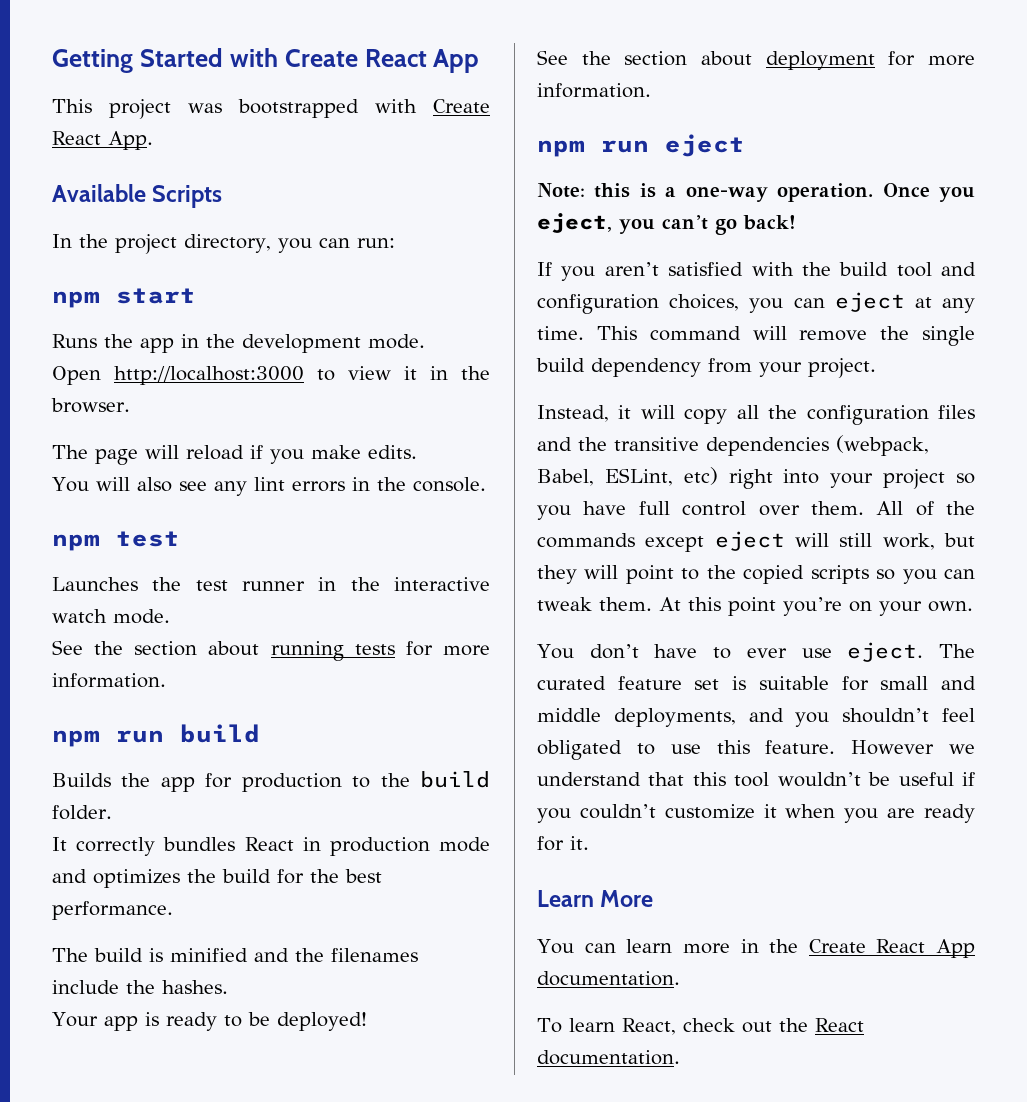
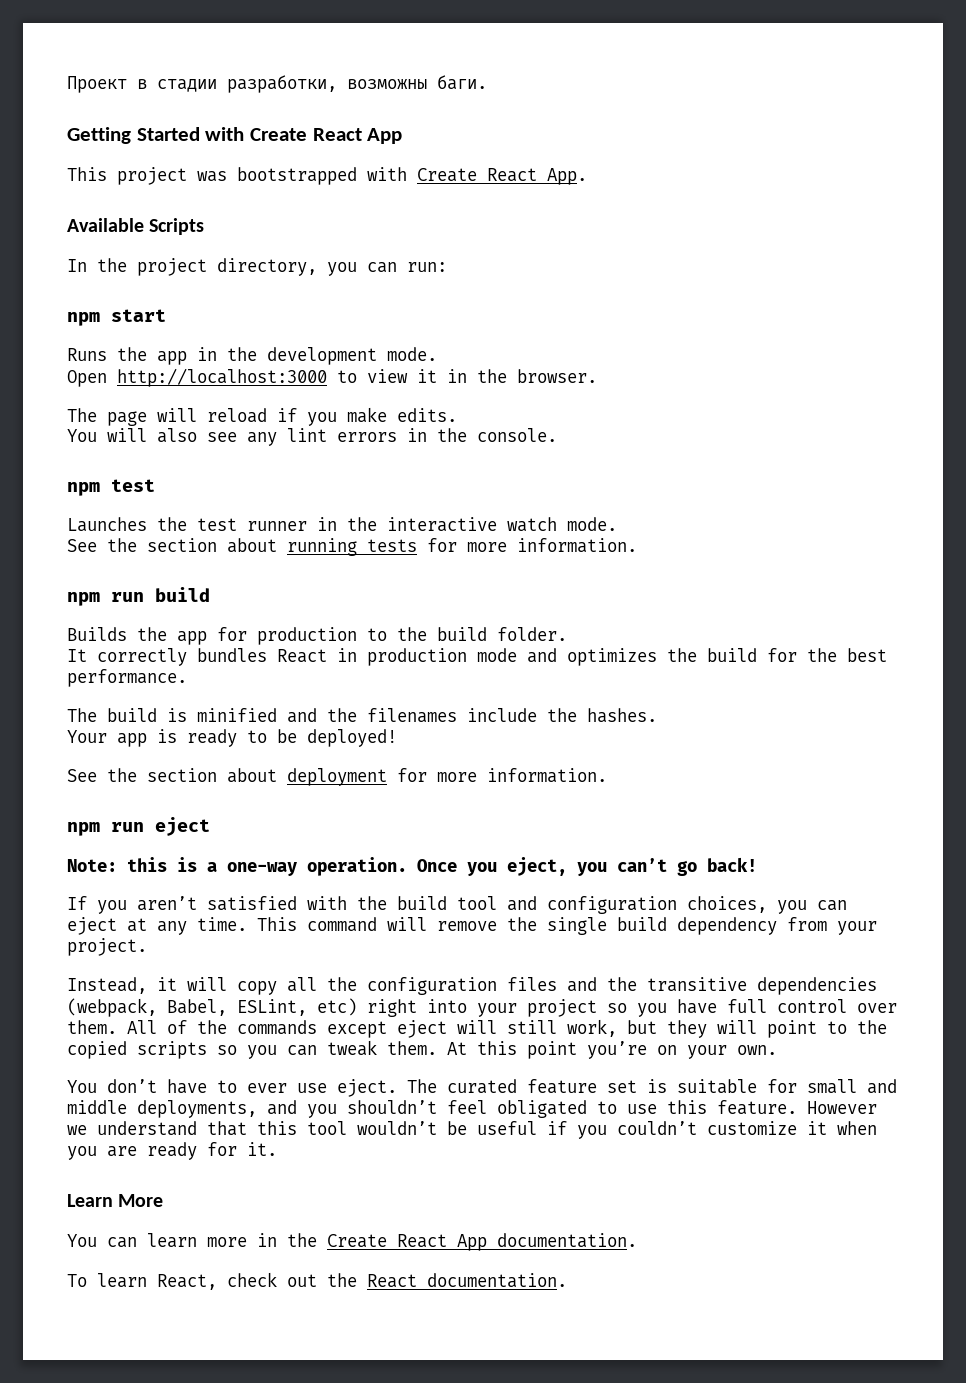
(52, 61) none -> [67,75,487,93] Проект в стадии разработки, возможны баги. //

